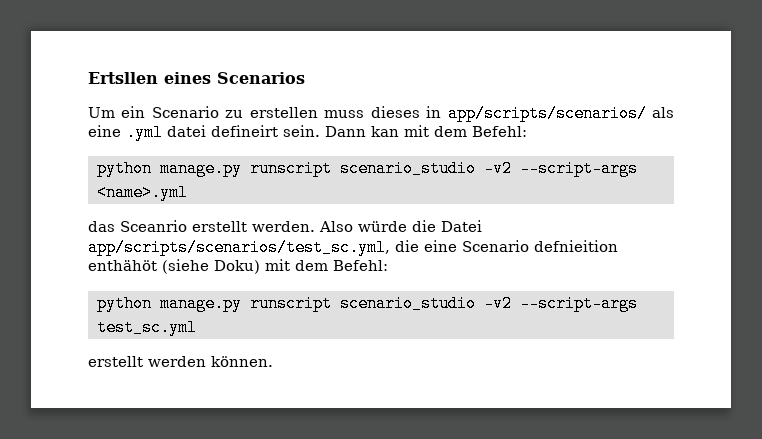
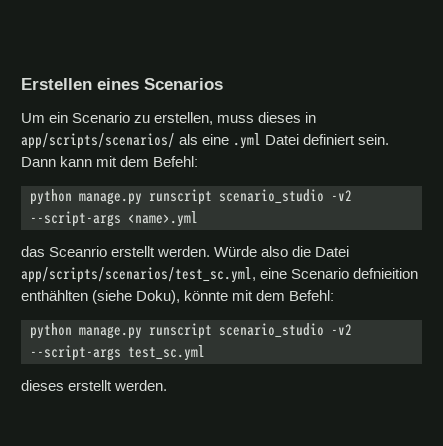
[88,72,158,84] Ertsllen -> [21,78,92,90] Erstellen
[249,107,318,118] erstellen -> [154,112,214,125] erstellen,
[167,125,278,137] datei defineirt -> [265,134,356,145] Datei definiert
[371,126,399,137] kan -> [60,156,93,167] kann
[319,221,407,232] Also würde -> [214,246,289,257] Würde also
[395,240,419,252] die -> (256, 275) none
[88,259,260,274] enthähöt (siehe Doku) -> [21,290,229,304] enthählten (siehe Doku), könnte
[88,356,273,367] erstellt werden können. -> [21,380,168,391] dieses erstellt werden.

